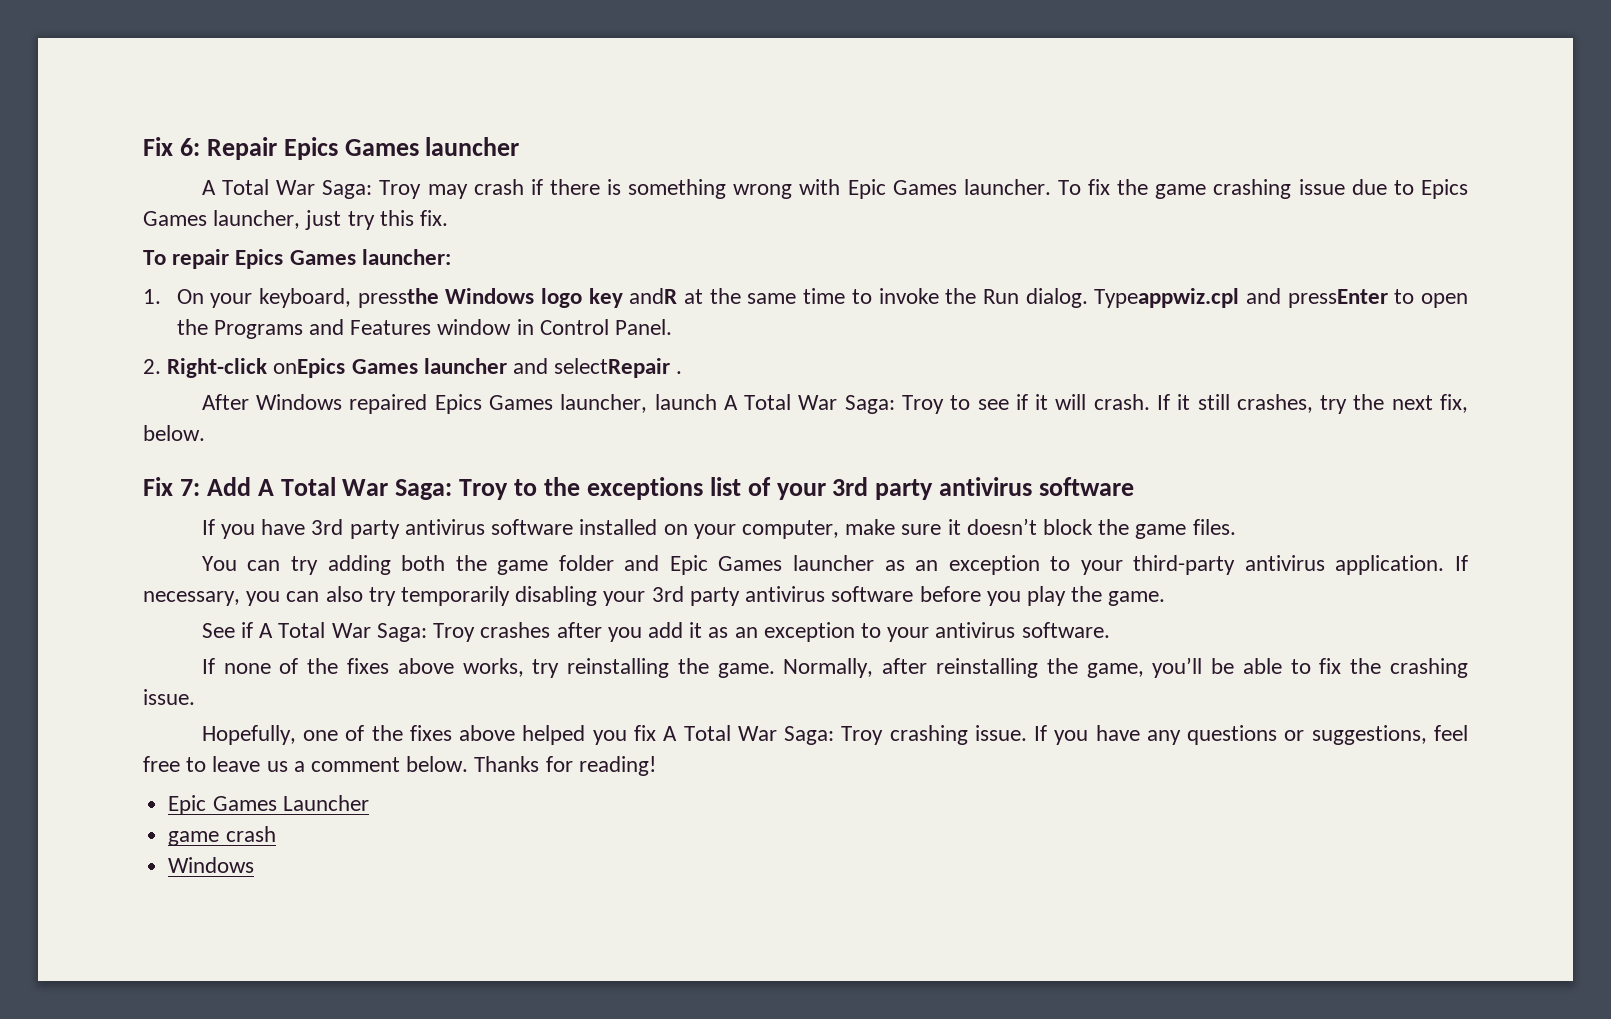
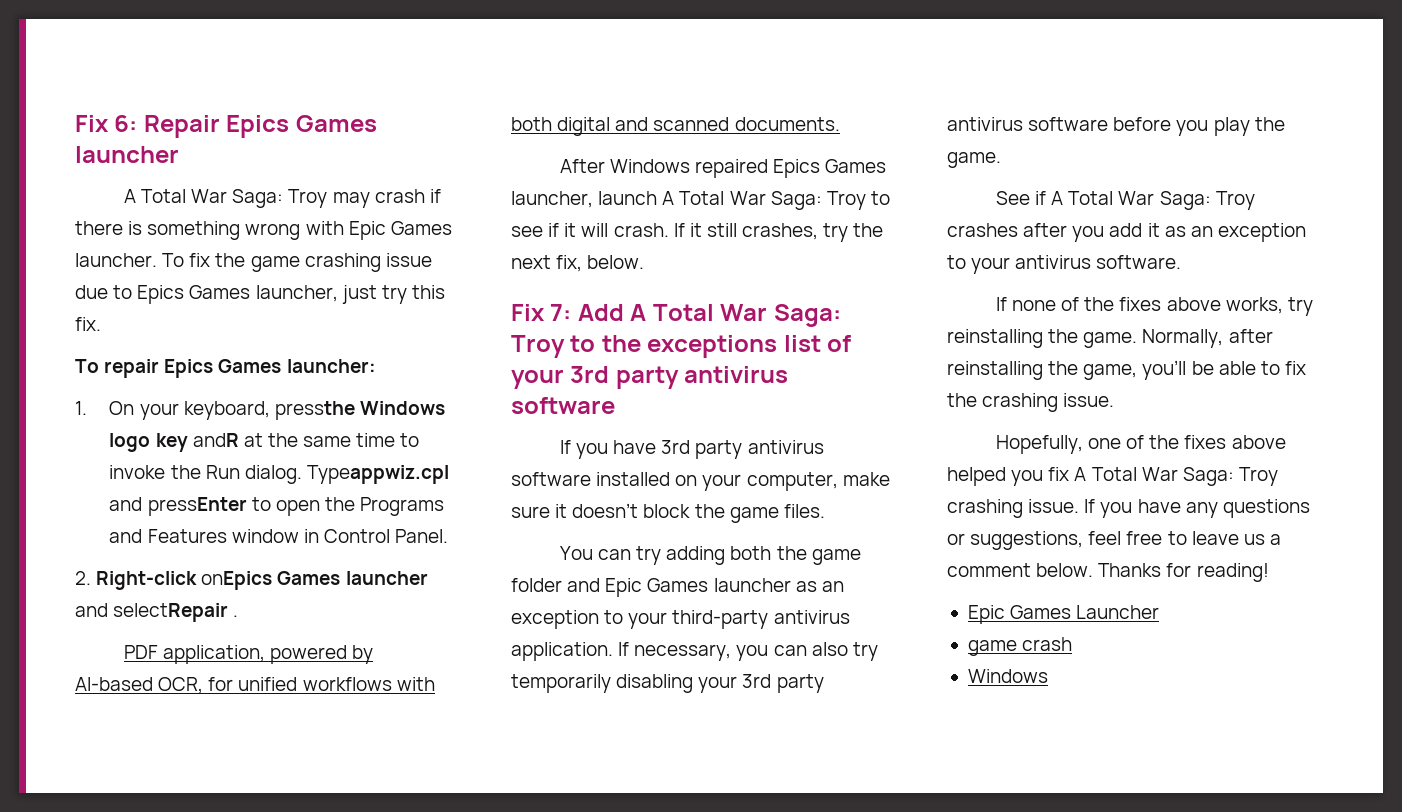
(683, 372) none -> [123,645,374,664] [75,677,435,694] [511,117,840,136] // PDF application, powered by AI-based OCR, for unified workflows with both digital and scanned documents.

